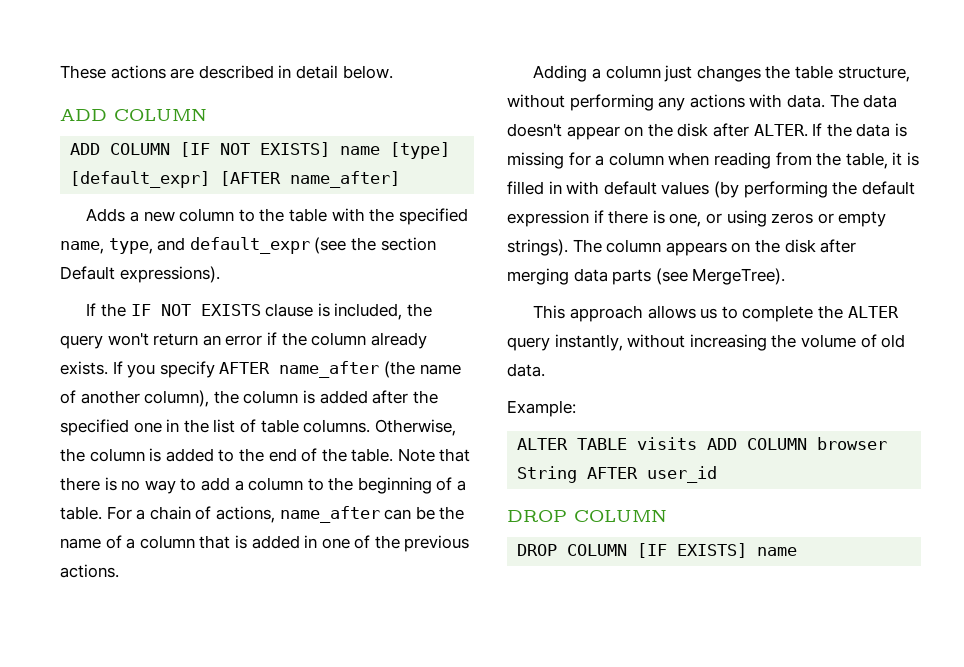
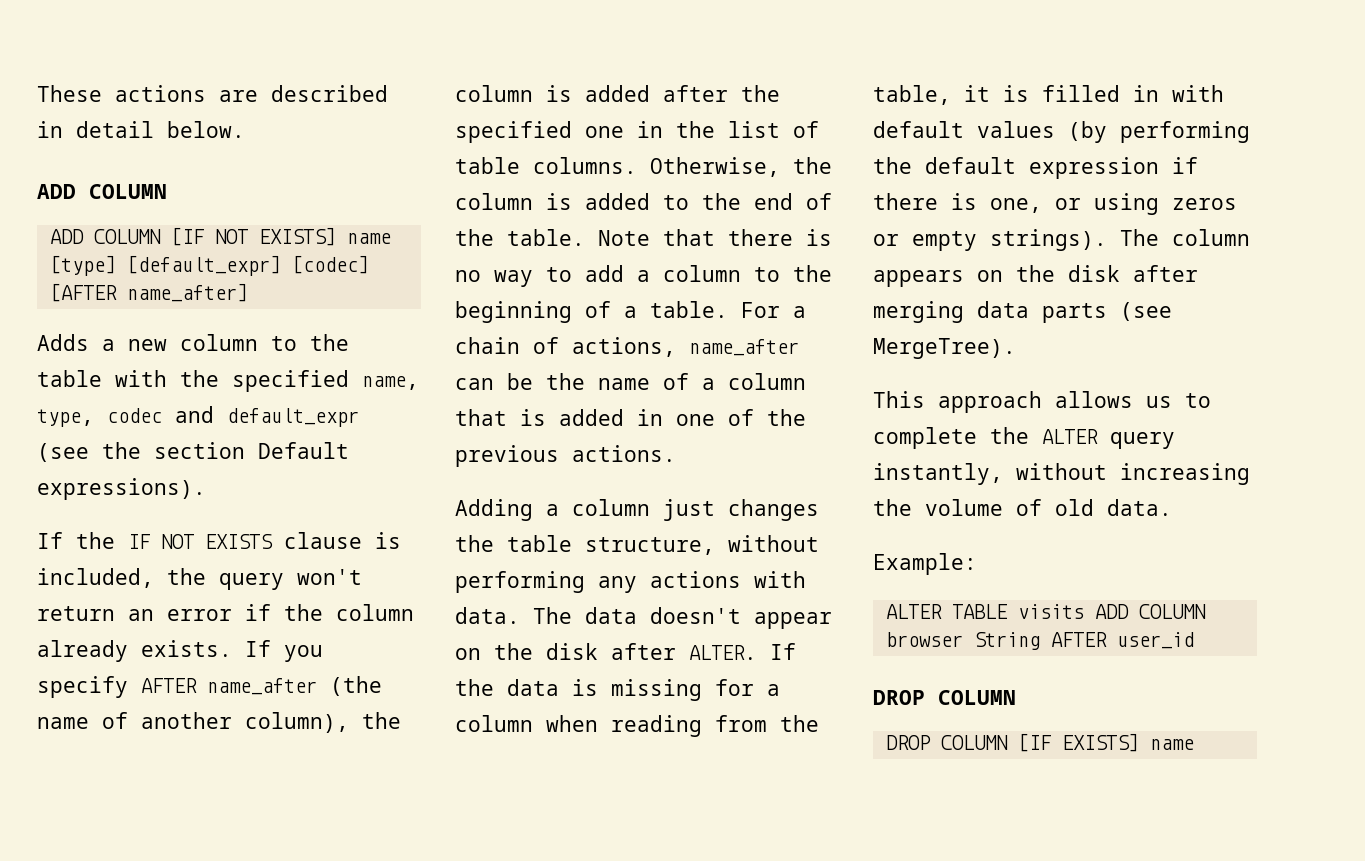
(211, 179) none -> [291,255,369,274] [codec]
(153, 246) none -> [107,408,162,423] codec

